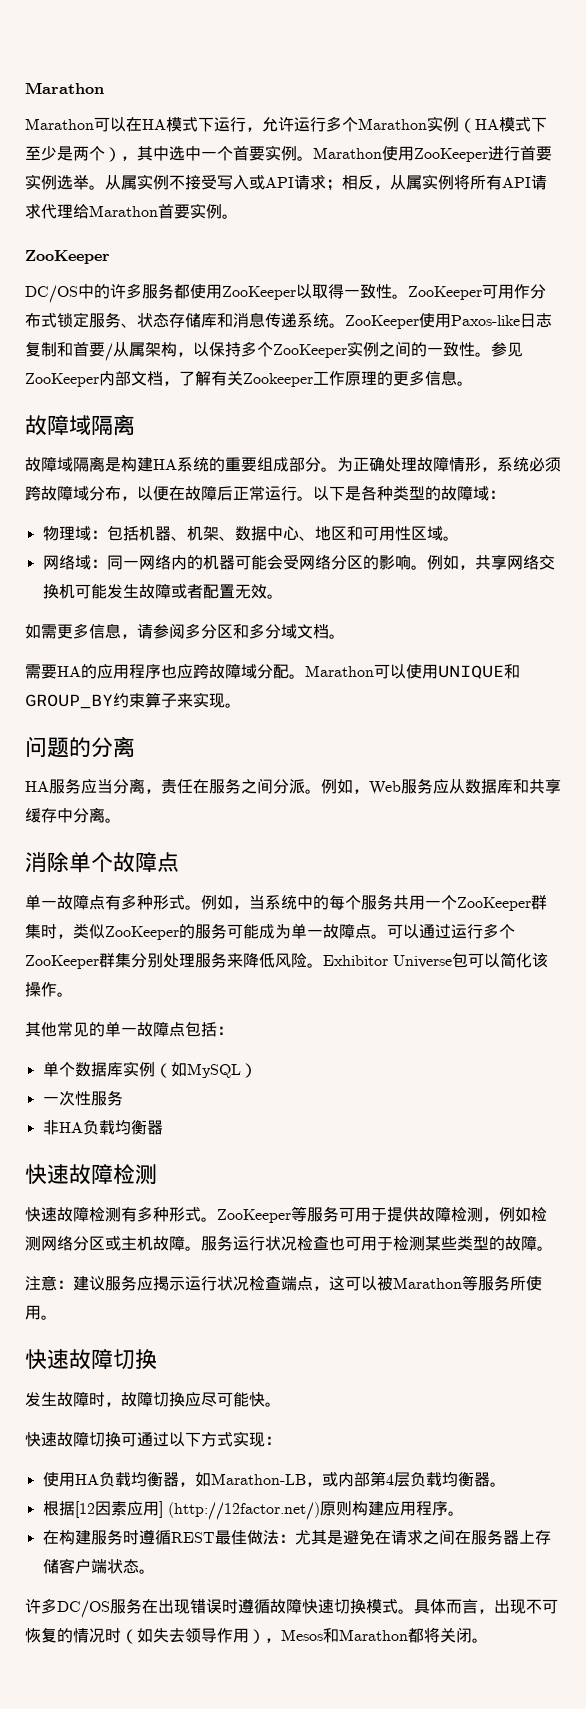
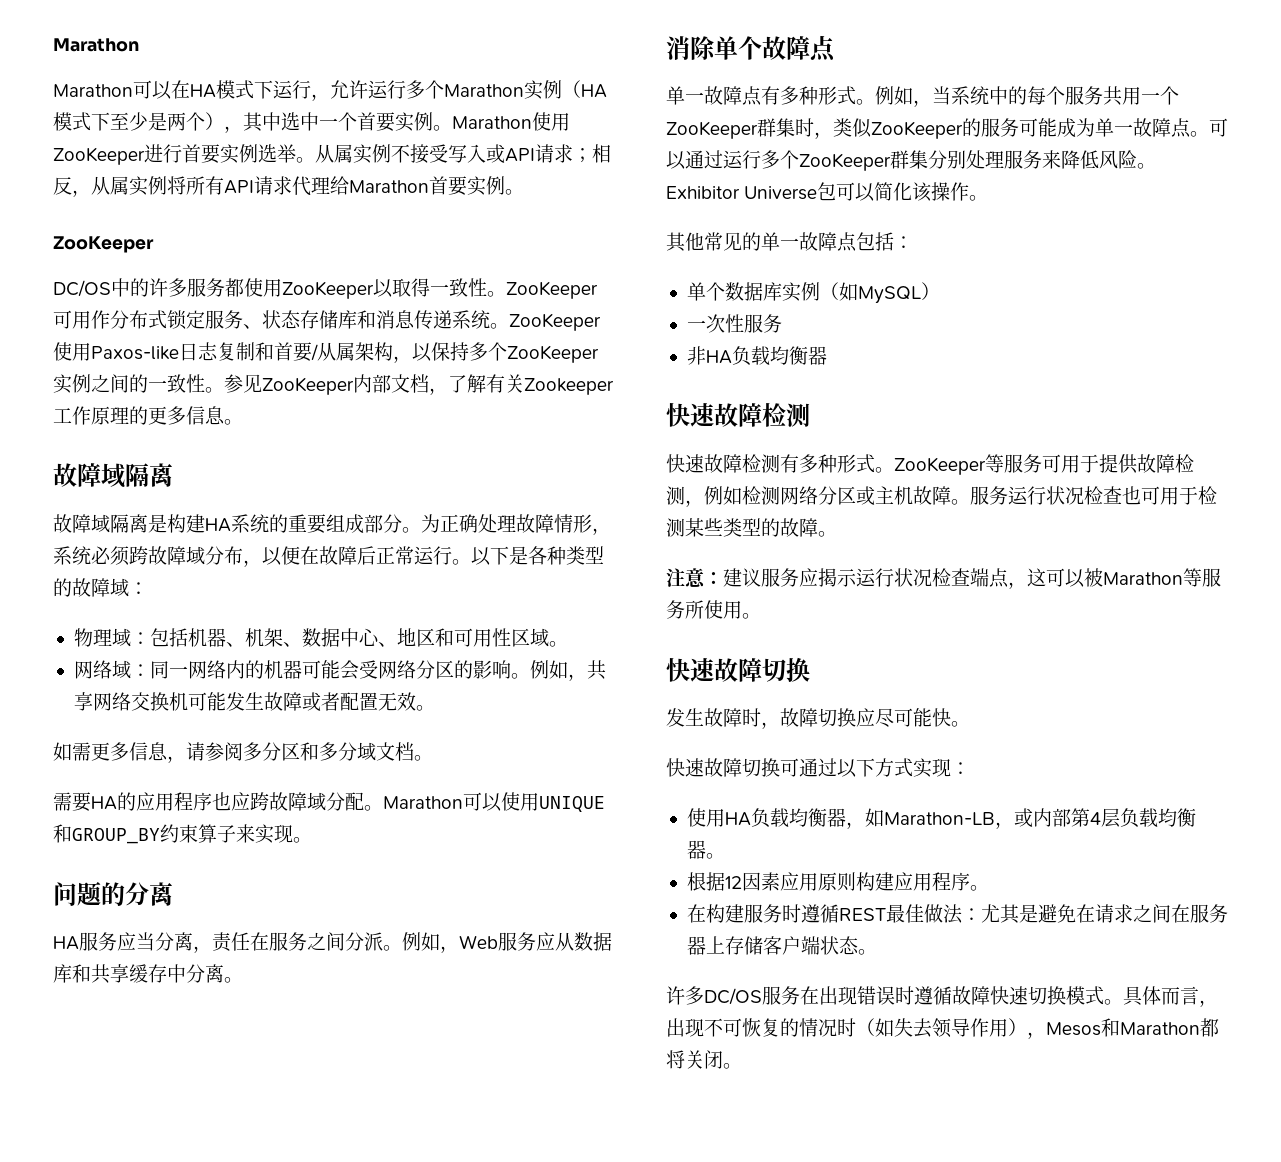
[74,1501,95,1518] [12 -> [724,876,742,889] 12
[158,1501,320,1520] ] (http://12factor.net/) -> (818, 882) none

